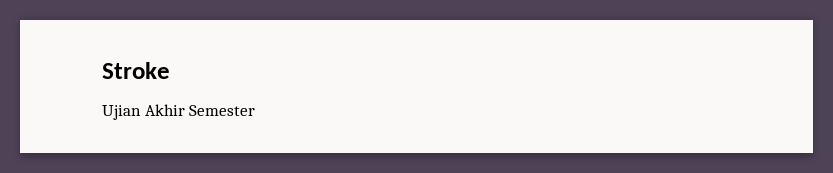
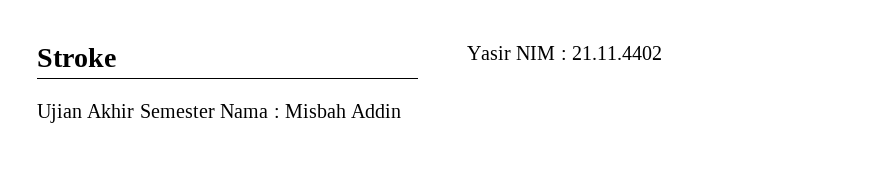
(256, 110) none -> [220,104,402,118] [467,46,663,60] Nama : Misbah Addin Yasir NIM : 21.11.4402

